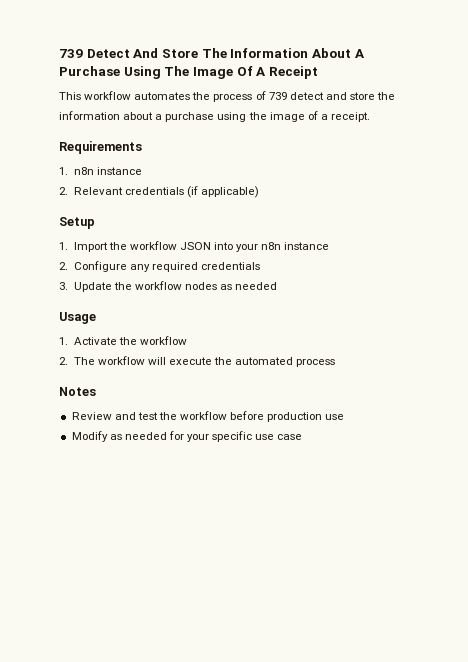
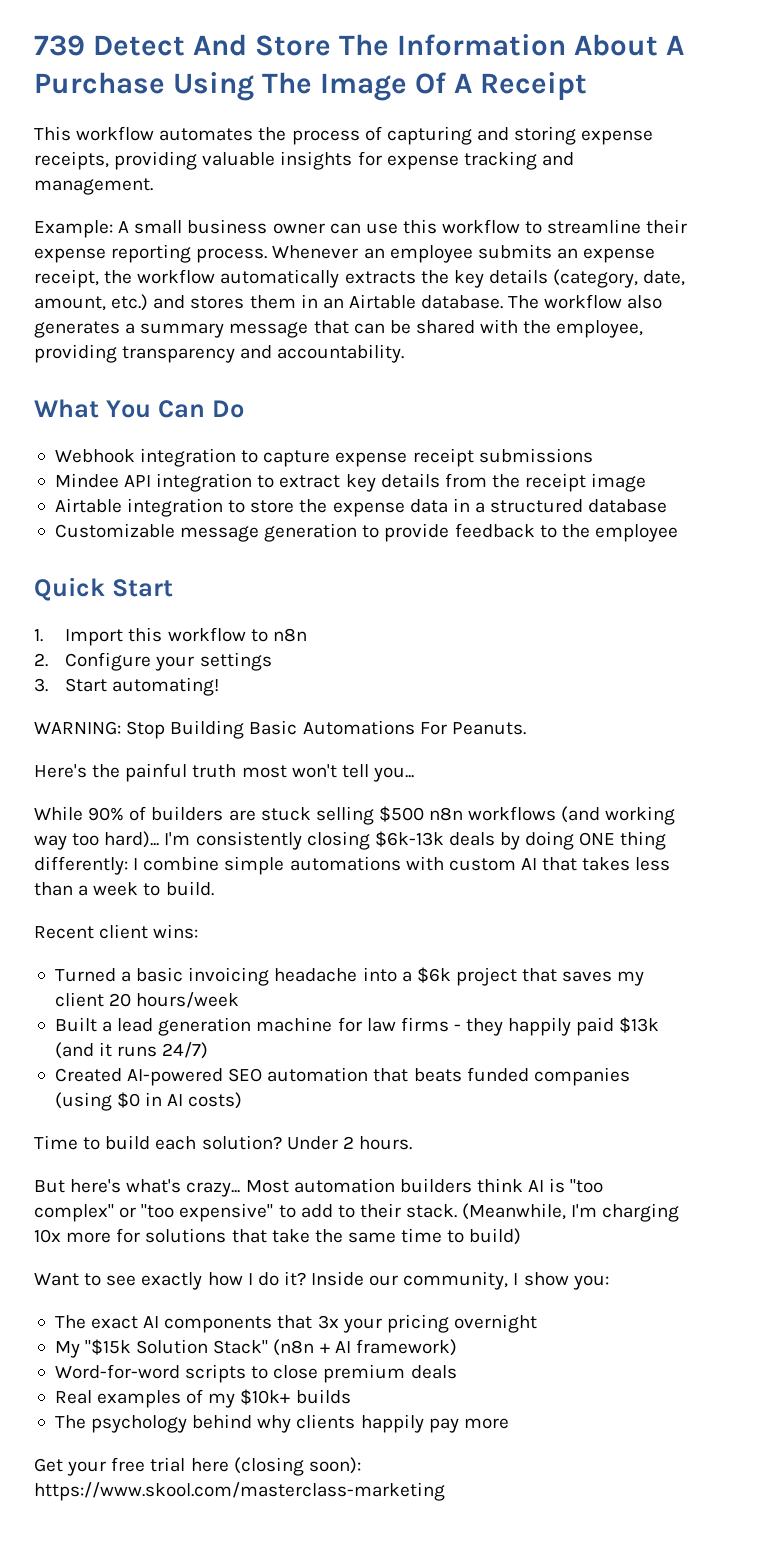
[268,92,396,100] [59,111,370,122] [59,141,142,154] [59,167,142,175] [59,186,260,198] [59,217,95,229] [59,241,330,252] 739 detect and store the information about a purchase using the image of a receipt. // Requirements // 1. n8n instance // 2. Relevant credentials (if applicable) // Setup // 1. Import the workflow JSON into your n8n instance -> [386,126,654,145] [34,151,574,170] [34,178,153,195] [34,219,688,238] [34,244,656,263] [34,269,686,288] [34,294,663,311] [34,319,644,338] [34,344,405,363] [34,399,244,418] [54,448,593,467] [54,473,647,492] [54,498,668,517] [54,523,678,542] [34,577,173,601] [34,627,307,646] capturing and storing expense receipts, providing valuable insights for expense tracking and management. // Example: A small business owner can use this workflow to streamline their expense reporting process. Whenever an employee submits an expense receipt, the workflow automatically extracts the key details (category, date, amount, etc.) and stores them in an Airtable database. The workflow also generates a summary message that can be shared with the employee, providing transparency and accountability. // What You Can Do // Webhook integration to capture expense receipt submissions // Mindee API integration to extract key details from the receipt image // Airtable integration to store the expense data in a structured database // Customizable message generation to provide feedback to the employee // Quick Start // 1. Import this workflow to n8n
[129,262,261,272] [59,281,278,292] [59,312,96,324] [59,336,187,345] [59,356,336,367] [59,387,96,396] [71,411,345,422] [71,431,303,442] any required credentials // 3. Update the workflow nodes as needed // Usage // 1. Activate the workflow // 2. The workflow will execute the automated process // Notes // Review and test the workflow before production use // Modify as needed for your specific use case -> [155,652,272,671] [34,677,220,696] [34,720,526,739] [34,763,414,782] [34,806,676,825] [34,831,667,850] [34,856,671,875] [34,881,214,896] [34,924,199,939] [54,967,645,986] [54,992,240,1008] [54,1017,660,1036] [54,1042,209,1059] [54,1067,630,1086] [54,1092,243,1111] [34,1135,412,1150] [34,1178,604,1197] [34,1203,680,1222] [34,1228,522,1245] [34,1271,609,1290] [54,1314,537,1333] [54,1339,457,1358] [54,1364,457,1383] [54,1389,351,1408] [54,1414,509,1433] [34,1457,361,1476] [34,1482,445,1501] your settings // 3. Start automating! // WARNING: Stop Building Basic Automations For Peanuts. // Here's the painful truth most won't tell you... // While 90% of builders are stuck selling $500 n8n workflows (and working way too hard)... I'm consistently closing $6k-13k deals by doing ONE thing differently: I combine simple automations with custom AI that takes less than a week to build. // Recent client wins: // Turned a basic invoicing headache into a $6k project that saves my client 20 hours/week // Built a lead generation machine for law firms - they happily paid $13k (and it runs 24/7) // Created AI-powered SEO automation that beats funded companies (using $0 in AI costs) // Time to build each solution? Under 2 hours. // But here's what's crazy... Most automation builders think AI is "too complex" or "too expensive" to add to their stack. (Meanwhile, I'm charging 10x more for solutions that take the same time to build) // Want to see exactly how I do it? Inside our community, I show you: // The exact AI components that 3x your pricing overnight // My "$15k Solution Stack" (n8n + AI framework) // Word-for-word scripts to close premium deals // Real examples of my $10k+ builds // The psychology behind why clients happily pay more // Get your free trial here (closing soon): https://www.skool.com/masterclass-marketing

